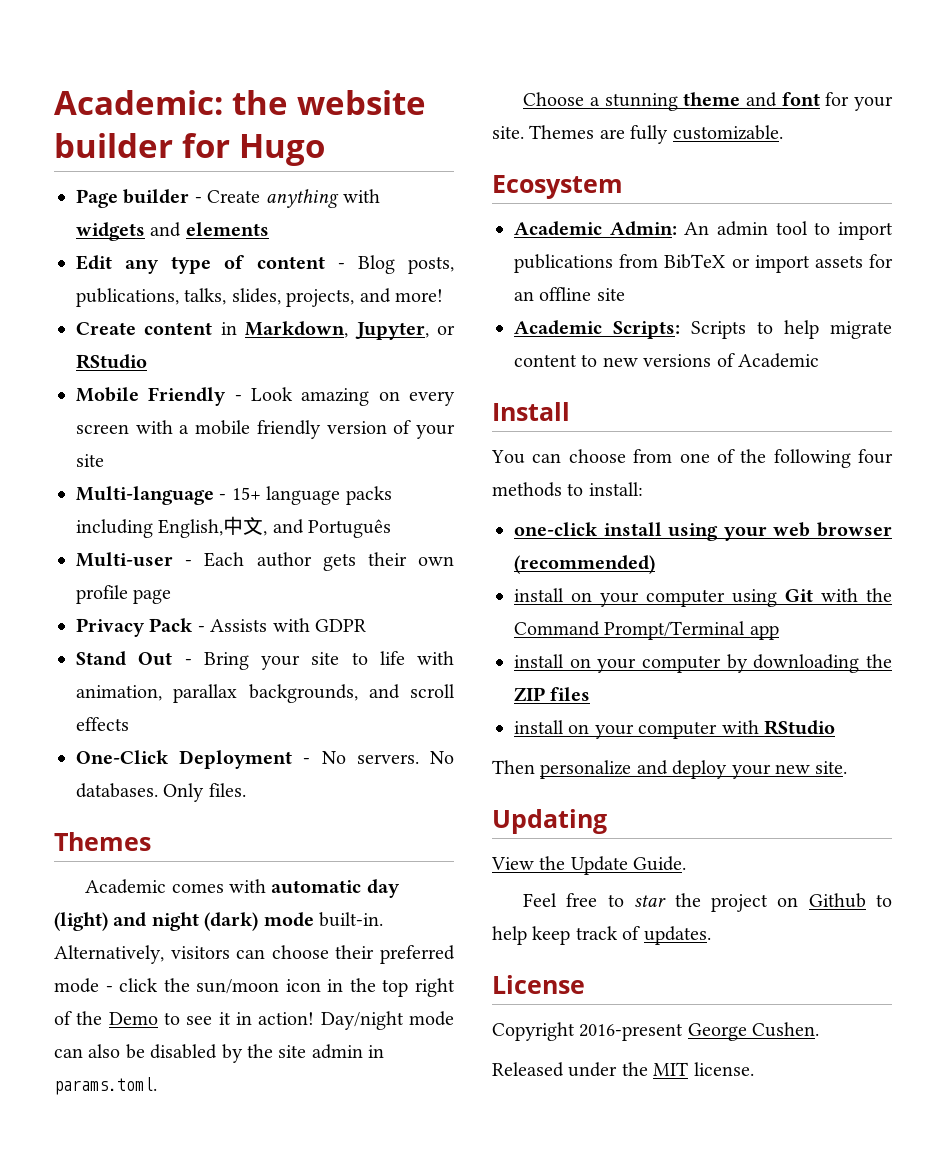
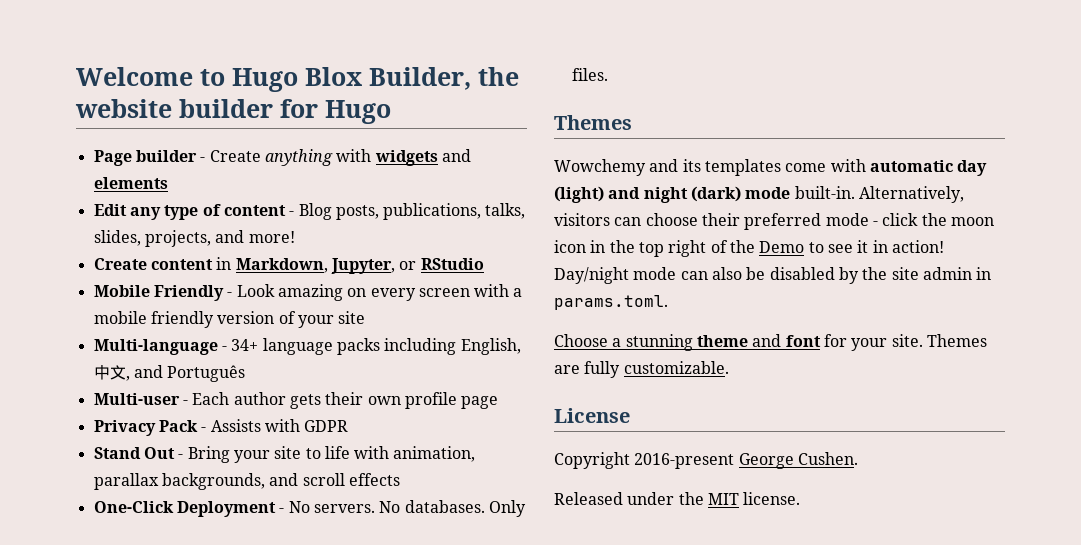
[54,90,223,115] Academic: -> [76,67,471,92] Welcome to Hugo Blox Builder,
[231,487,261,500] 15+ -> [231,339,259,351] 34+
[85,879,224,894] Academic comes -> [554,159,827,176] Wowchemy and its templates come
[196,979,280,994] sun/moon -> [950,217,994,226] moon
[492,175,623,199] [514,221,894,240] [514,254,893,273] [514,287,625,301] [514,320,892,339] [514,353,819,368] [492,402,570,421] [491,449,893,468] [492,482,643,497] [514,522,892,541] [514,555,655,574] [514,588,892,607] [514,621,779,640] [514,654,892,673] [514,687,591,701] [514,720,835,739] [492,760,848,779] [492,809,607,834] [491,856,687,875] [523,893,892,912] [492,926,711,945] // Ecosystem // Academic Admin: An admin tool to import publications from BibTeX or import assets for an offline site // Academic Scripts: Scripts to help migrate content to new versions of Academic // Install // You can choose from one of the following four methods to install: // one-click install using your web browser (recommended) // install on your computer using Git with the Command Prompt/Terminal app // install on your computer by downloading the ZIP files // install on your computer with RStudio // Then personalize and deploy your new site. // Updating // View the Update Guide. // Feel free to star the project on Github to help keep track of updates. -> (729, 367) none

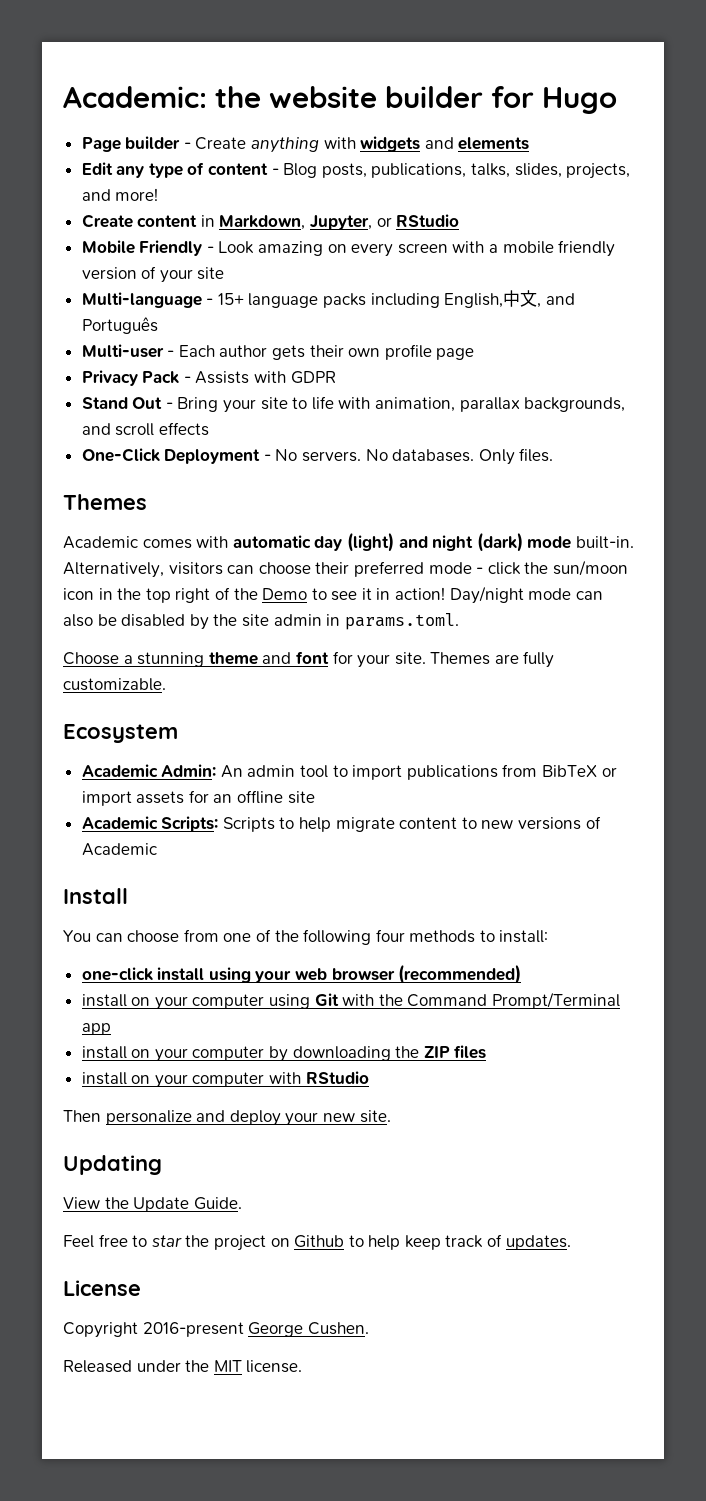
[76,67,471,92] Welcome to Hugo Blox Builder, -> [63,86,207,108] Academic:
[231,339,259,351] 34+ -> [217,293,244,305] 15+
[554,159,827,176] Wowchemy and its templates come -> [63,536,192,549] Academic comes
[950,217,994,226] moon -> [552,560,628,576] sun/moon
(729, 367) none -> [63,724,178,743] [81,764,617,780] [81,790,315,806] [81,816,601,832] [81,843,157,856] [63,888,128,904] [63,929,549,945] [81,964,522,984] [81,992,621,1010] [81,1023,111,1035] [81,1045,487,1062] [81,1071,369,1088] [63,1110,391,1126] [63,1155,162,1175] [63,1197,242,1212] [63,1234,571,1251] // Ecosystem // Academic Admin: An admin tool to import publications from BibTeX or import assets for an offline site // Academic Scripts: Scripts to help migrate content to new versions of Academic // Install // You can choose from one of the following four methods to install: // one-click install using your web browser (recommended) // install on your computer using Git with the Command Prompt/Terminal app // install on your computer by downloading the ZIP files // install on your computer with RStudio // Then personalize and deploy your new site. // Updating // View the Update Guide. // Feel free to star the project on Github to help keep track of updates.

